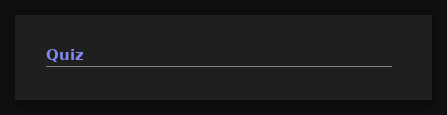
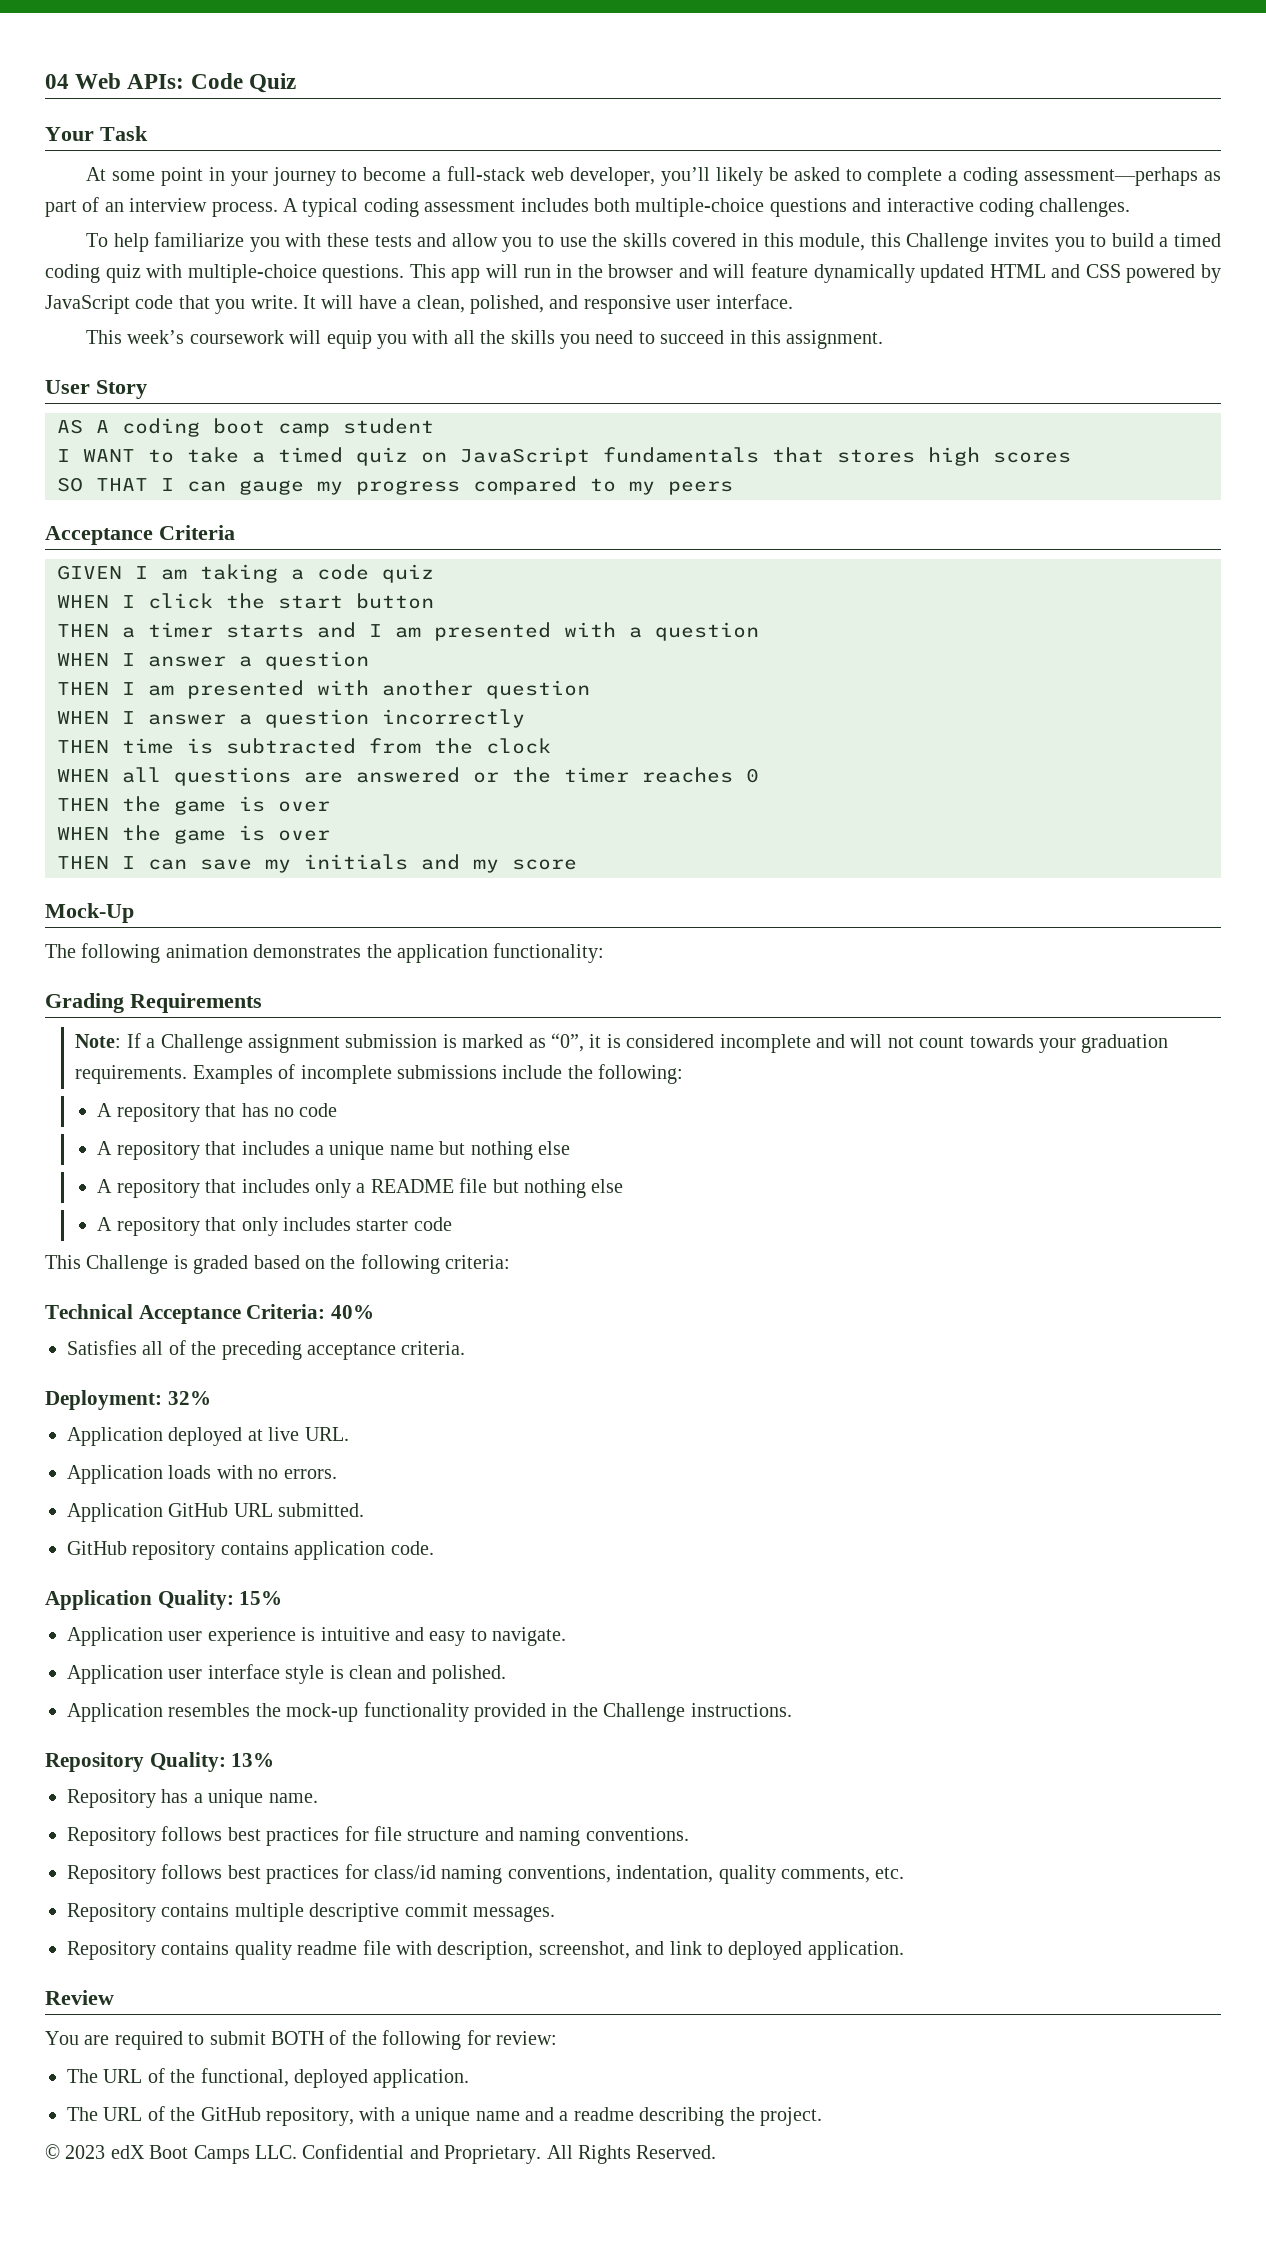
[46,49,84,62] Quiz -> [45,73,296,93] [45,126,148,141] [86,166,1221,186] [45,197,1131,217] [86,232,1221,252] [45,263,1221,283] [45,294,793,314] [86,330,884,349] [45,380,147,399] [57,418,434,437] [57,447,1071,466] [57,476,733,495] [45,525,235,545] [57,564,434,583] [57,593,434,609] [57,622,759,641] [57,651,369,670] [57,680,590,699] [57,709,525,728] [57,738,551,754] [57,767,759,786] [57,796,330,815] [57,825,330,844] [57,854,577,873] [45,903,134,923] [45,943,605,963] [45,993,262,1013] [75,1033,1169,1053] [75,1064,684,1084] [97,1103,338,1122] [97,1141,571,1160] [97,1178,624,1198] [97,1217,452,1236] [45,1254,511,1274] [45,1304,375,1324] [67,1340,466,1360] [45,1390,211,1410] [67,1427,349,1446] [67,1465,337,1484] [67,1503,365,1522] [67,1541,434,1560] [45,1590,283,1610] [67,1627,567,1646] [67,1664,506,1684] [67,1702,792,1722] [45,1752,275,1772] [67,1789,318,1808] [67,1826,689,1846] [67,1864,905,1884] [67,1903,555,1922] [67,1940,904,1960] [45,1990,114,2005] [45,2030,557,2050] [67,2068,470,2088] [67,2106,822,2126] [45,2144,717,2164] 04 Web APIs: Code Quiz // Your Task // At some point in your journey to become a full-stack web developer, you’ll likely be asked to complete a coding assessment—perhaps as part of an interview process. A typical coding assessment includes both multiple-choice questions and interactive coding challenges. // To help familiarize you with these tests and allow you to use the skills covered in this module, this Challenge invites you to build a timed coding quiz with multiple-choice questions. This app will run in the browser and will feature dynamically updated HTML and CSS powered by JavaScript code that you write. It will have a clean, polished, and responsive user interface. // This week’s coursework will equip you with all the skills you need to succeed in this assignment. // User Story // AS A coding boot camp student // I WANT to take a timed quiz on JavaScript fundamentals that stores high scores // SO THAT I can gauge my progress compared to my peers // Acceptance Criteria // GIVEN I am taking a code quiz // WHEN I click the start button // THEN a timer starts and I am presented with a question // WHEN I answer a question // THEN I am presented with another question // WHEN I answer a question incorrectly // THEN time is subtracted from the clock // WHEN all questions are answered or the timer reaches 0 // THEN the game is over // WHEN the game is over // THEN I can save my initials and my score // Mock-Up // The following animation demonstrates the application functionality: // Grading Requirements // Note: If a Challenge assignment submission is marked as “0”, it is considered incomplete and will not count towards your graduation requirements. Examples of incomplete submissions include the following: // A repository that has no code // A repository that includes a unique name but nothing else // A repository that includes only a README file but nothing else // A repository that only includes starter code // This Challenge is graded based on the following criteria: // Technical Acceptance Criteria: 40% // Satisfies all of the preceding acceptance criteria. // Deployment: 32% // Application deployed at live URL. // Application loads with no errors. // Application GitHub URL submitted. // GitHub repository contains application code. // Application Quality: 15% // Application user experience is intuitive and easy to navigate. // Application user interface style is clean and polished. // Application resembles the mock-up functionality provided in the Challenge instructions. // Repository Quality: 13% // Repository has a unique name. // Repository follows best practices for file structure and naming conventions. // Repository follows best practices for class/id naming conventions, indentation, quality comments, etc. // Repository contains multiple descriptive commit messages. // Repository contains quality readme file with description, screenshot, and link to deployed application. // Review // You are required to submit BOTH of the following for review: // The URL of the functional, deployed application. // The URL of the GitHub repository, with a unique name and a readme describing the project. // © 2023 edX Boot Camps LLC. Confidential and Proprietary. All Rights Reserved.

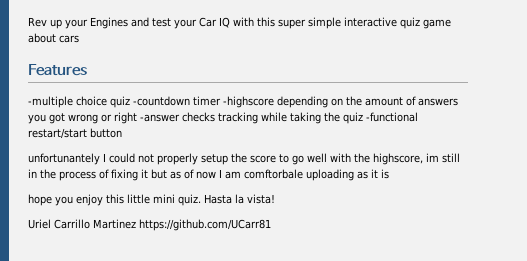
[45,73,296,93] [45,126,148,141] [86,166,1221,186] [45,197,1131,217] [86,232,1221,252] [45,263,1221,283] [45,294,793,314] [86,330,884,349] [45,380,147,399] [57,418,434,437] [57,447,1071,466] [57,476,733,495] [45,525,235,545] [57,564,434,583] [57,593,434,609] [57,622,759,641] [57,651,369,670] [57,680,590,699] [57,709,525,728] [57,738,551,754] [57,767,759,786] [57,796,330,815] [57,825,330,844] [57,854,577,873] [45,903,134,923] [45,943,605,963] [45,993,262,1013] [75,1033,1169,1053] [75,1064,684,1084] [97,1103,338,1122] [97,1141,571,1160] [97,1178,624,1198] [97,1217,452,1236] [45,1254,511,1274] [45,1304,375,1324] [67,1340,466,1360] [45,1390,211,1410] [67,1427,349,1446] [67,1465,337,1484] [67,1503,365,1522] [67,1541,434,1560] [45,1590,283,1610] [67,1627,567,1646] [67,1664,506,1684] [67,1702,792,1722] [45,1752,275,1772] [67,1789,318,1808] [67,1826,689,1846] [67,1864,905,1884] [67,1903,555,1922] [67,1940,904,1960] [45,1990,114,2005] [45,2030,557,2050] [67,2068,470,2088] [67,2106,822,2126] [45,2144,717,2164] 04 Web APIs: Code Quiz // Your Task // At some point in your journey to become a full-stack web developer, you’ll likely be asked to complete a coding assessment—perhaps as part of an interview process. A typical coding assessment includes both multiple-choice questions and interactive coding challenges. // To help familiarize you with these tests and allow you to use the skills covered in this module, this Challenge invites you to build a timed coding quiz with multiple-choice questions. This app will run in the browser and will feature dynamically updated HTML and CSS powered by JavaScript code that you write. It will have a clean, polished, and responsive user interface. // This week’s coursework will equip you with all the skills you need to succeed in this assignment. // User Story // AS A coding boot camp student // I WANT to take a timed quiz on JavaScript fundamentals that stores high scores // SO THAT I can gauge my progress compared to my peers // Acceptance Criteria // GIVEN I am taking a code quiz // WHEN I click the start button // THEN a timer starts and I am presented with a question // WHEN I answer a question // THEN I am presented with another question // WHEN I answer a question incorrectly // THEN time is subtracted from the clock // WHEN all questions are answered or the timer reaches 0 // THEN the game is over // WHEN the game is over // THEN I can save my initials and my score // Mock-Up // The following animation demonstrates the application functionality: // Grading Requirements // Note: If a Challenge assignment submission is marked as “0”, it is considered incomplete and will not count towards your graduation requirements. Examples of incomplete submissions include the following: // A repository that has no code // A repository that includes a unique name but nothing else // A repository that includes only a README file but nothing else // A repository that only includes starter code // This Challenge is graded based on the following criteria: // Technical Acceptance Criteria: 40% // Satisfies all of the preceding acceptance criteria. // Deployment: 32% // Application deployed at live URL. // Application loads with no errors. // Application GitHub URL submitted. // GitHub repository contains application code. // Application Quality: 15% // Application user experience is intuitive and easy to navigate. // Application user interface style is clean and polished. // Application resembles the mock-up functionality provided in the Challenge instructions. // Repository Quality: 13% // Repository has a unique name. // Repository follows best practices for file structure and naming conventions. // Repository follows best practices for class/id naming conventions, indentation, quality comments, etc. // Repository contains multiple descriptive commit messages. // Repository contains quality readme file with description, screenshot, and link to deployed application. // Review // You are required to submit BOTH of the following for review: // The URL of the functional, deployed application. // The URL of the GitHub repository, with a unique name and a readme describing the project. // © 2023 edX Boot Camps LLC. Confidential and Proprietary. All Rights Reserved. -> [28,17,451,29] [28,33,79,43] [28,64,87,76] [28,96,458,108] [28,112,418,124] [28,128,122,139] [28,153,460,165] [28,169,389,181] [28,194,275,206] [28,219,271,231] Rev up your Engines and test your Car IQ with this super simple interactive quiz game about cars // Features // -multiple choice quiz -countdown timer -highscore depending on the amount of answers you got wrong or right -answer checks tracking while taking the quiz -functional restart/start button // unfortunantely I could not properly setup the score to go well with the highscore, im still in the process of fixing it but as of now I am comftorbale uploading as it is // hope you enjoy this little mini quiz. Hasta la vista! // Uriel Carrillo Martinez https://github.com/UCarr81

